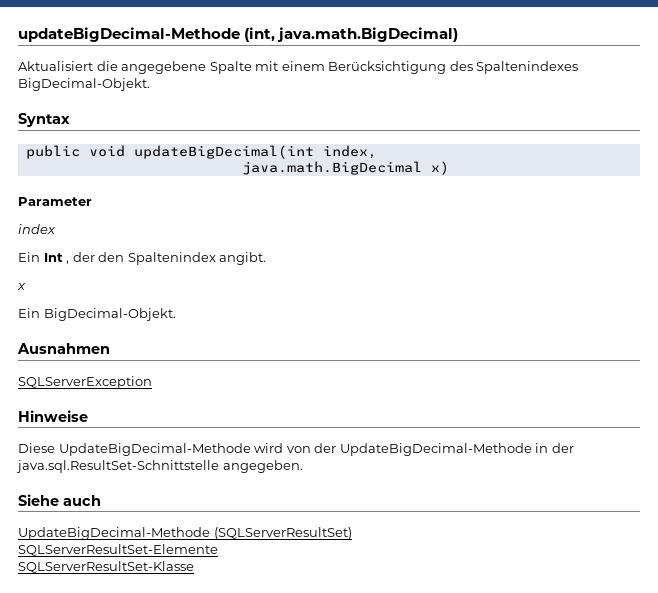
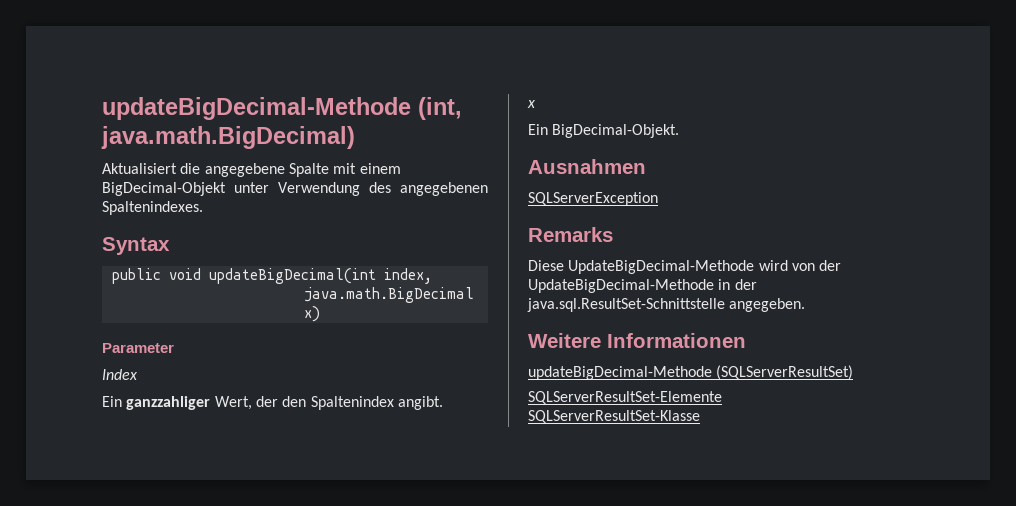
[328,61,579,74] [18,78,150,91] Berücksichtigung des Spaltenindexes BigDecimal-Objekt. -> [102,182,488,196] [102,201,203,215] BigDecimal-Objekt unter Verwendung des angegebenen Spaltenindexes.
[18,224,56,234] [18,252,70,264] index // Ein Int , -> [102,369,138,380] [102,396,252,410] Index // Ein ganzzahliger Wert,
[18,410,88,422] Hinweise -> [528,227,613,242] Remarks
[18,494,101,506] [18,527,210,540] Siehe auch // UpdateBigDecimal-Methode -> [528,333,746,348] [528,366,712,380] Weitere Informationen // updateBigDecimal-Methode

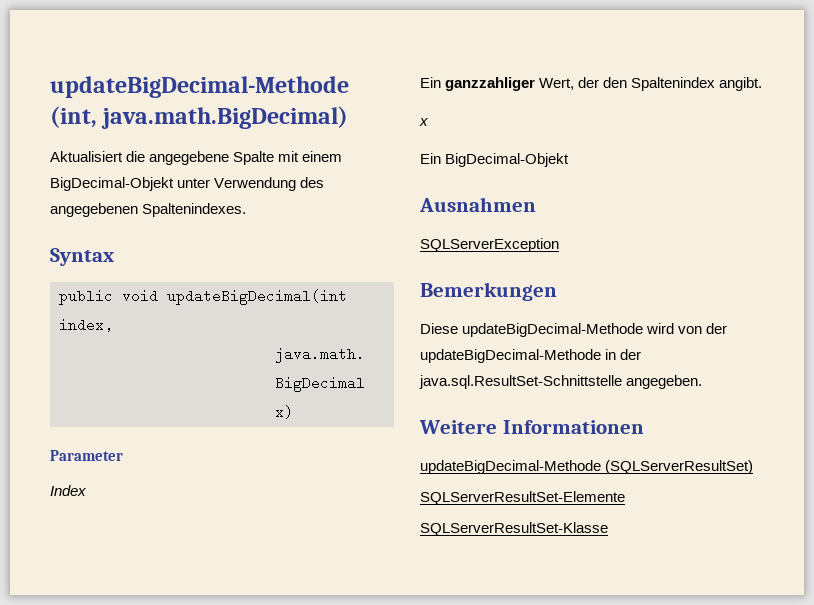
[552,124,680,138] BigDecimal-Objekt. -> [445,153,570,167] BigDecimal-Objekt
[528,227,613,242] Remarks -> [420,282,557,301] Bemerkungen
[568,260,755,274] UpdateBigDecimal-Methode -> [462,323,644,337] updateBigDecimal-Methode
[528,279,714,293] UpdateBigDecimal-Methode -> [420,349,601,363] updateBigDecimal-Methode

